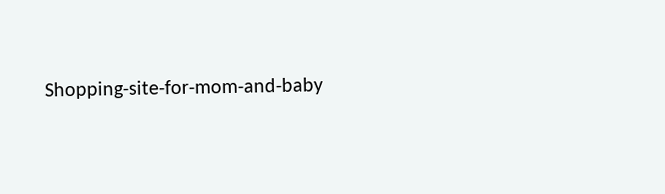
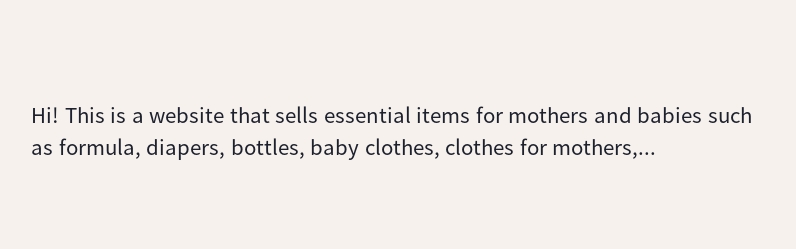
[44,77,323,100] Shopping-site-for-mom-and-baby -> [31,106,752,123] [31,138,657,160] Hi! This is a website that sells essential items for mothers and babies such as formula, diapers, bottles, baby clothes, clothes for mothers,...

